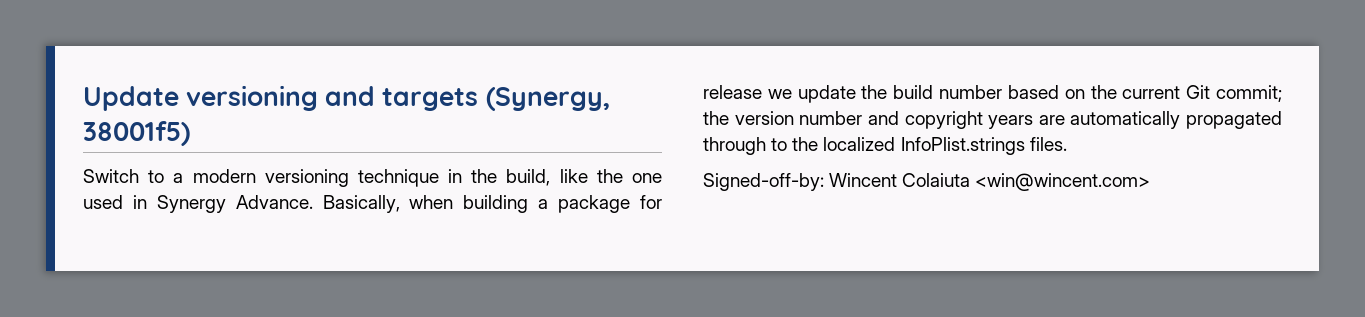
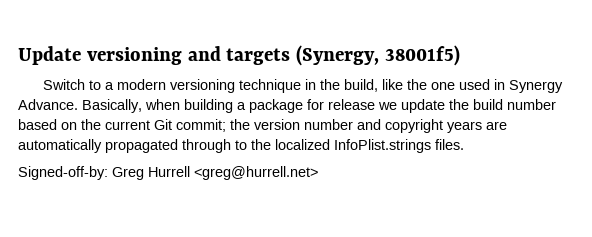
[829,173,1151,191] Wincent Colaiuta <win@wincent.com> -> [112,166,318,180] Greg Hurrell <greg@hurrell.net>

